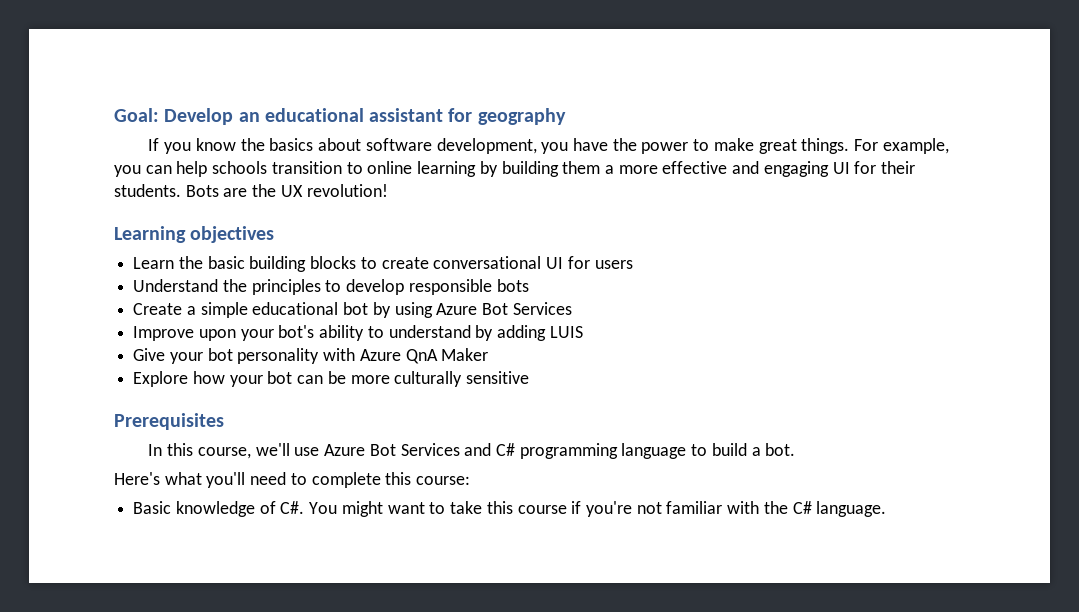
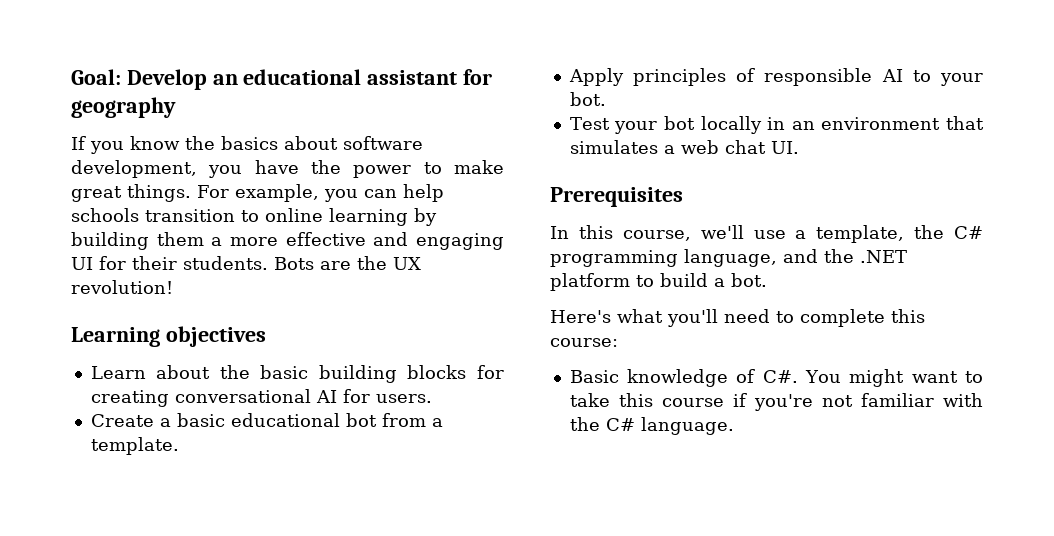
(175, 263) none -> [156,365,211,379] about
[360,256,633,269] [133,279,529,295] to create conversational UI for users // Understand the principles to develop responsible bots -> [476,365,504,379] [90,389,432,407] for creating conversational AI for users.
[200,302,248,318] simple -> [176,413,225,427] basic
[372,302,572,318] [133,325,583,341] [133,348,489,364] [133,371,530,387] by using Azure Bot Services // Improve upon your bot's ability to understand by adding LUIS // Give your bot personality with Azure QnA Maker // Explore how your bot can be more culturally sensitive -> [381,413,443,427] [90,437,179,455] [568,68,983,86] [569,92,606,106] [569,116,984,134] [569,140,799,154] from a template. // Apply principles of responsible AI to your bot. // Test your bot locally in an environment that simulates a web chat UI.
[324,443,687,459] Azure Bot Services and C# programming language -> [795,225,983,243] [550,249,907,267] [550,273,630,291] a template, the C# programming language, and the .NET platform

